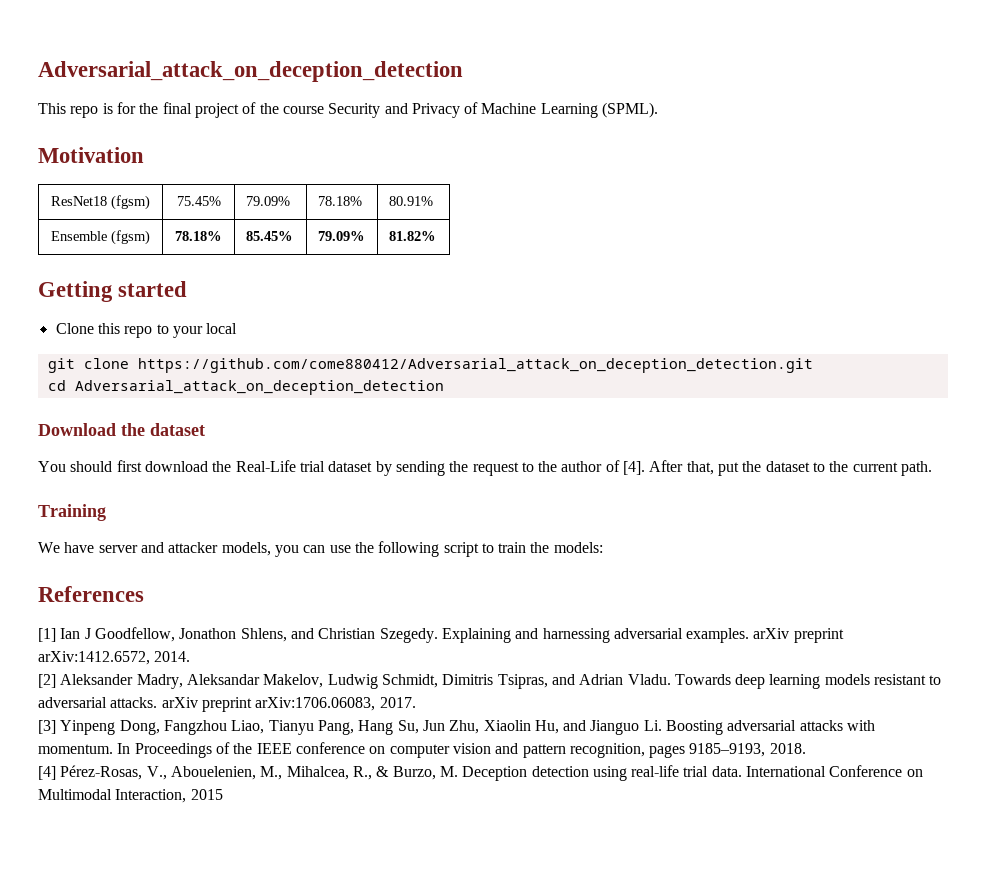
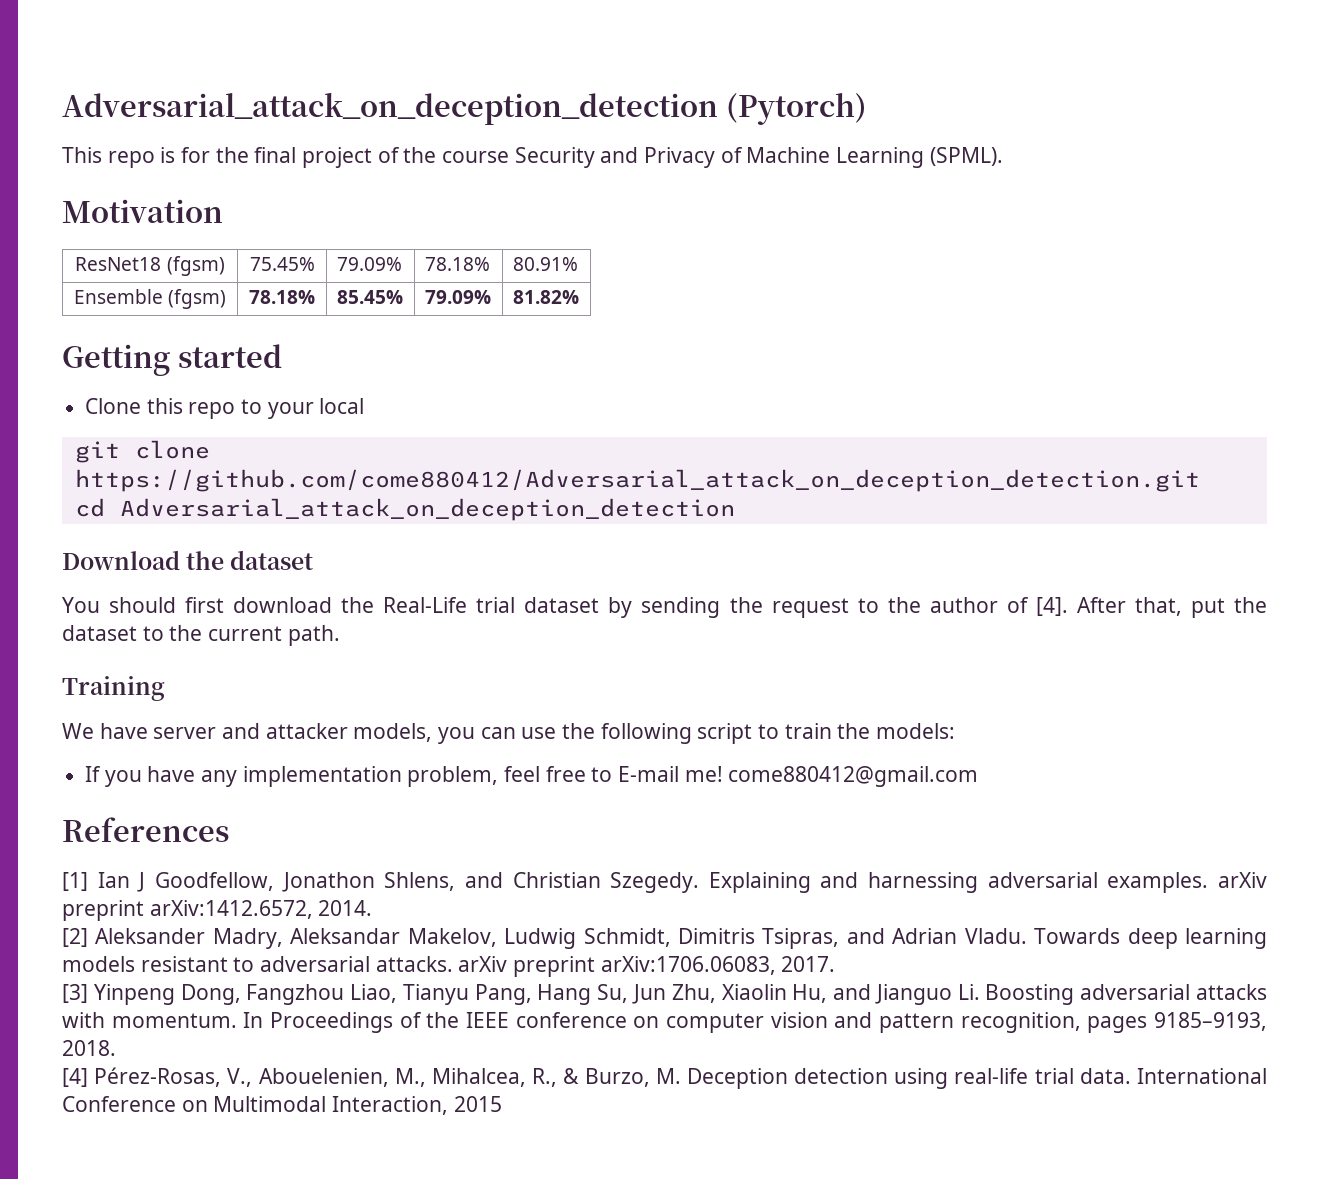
[38,61,463,82] Adversarial_attack_on_deception_detection -> [62,92,867,125] Adversarial_attack_on_deception_detection (Pytorch)
(603, 547) none -> [85,766,979,787] // If you have any implementation problem, feel free to E-mail me! come880412@gmail.com

